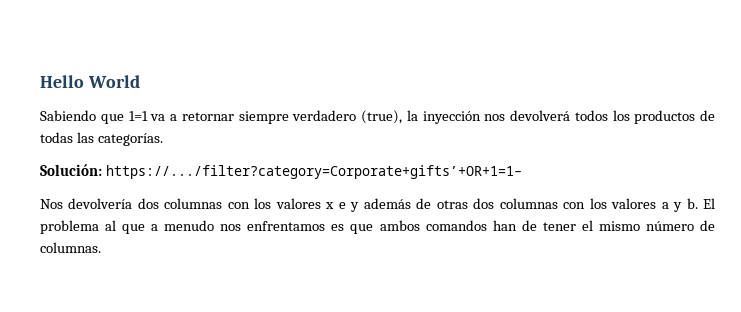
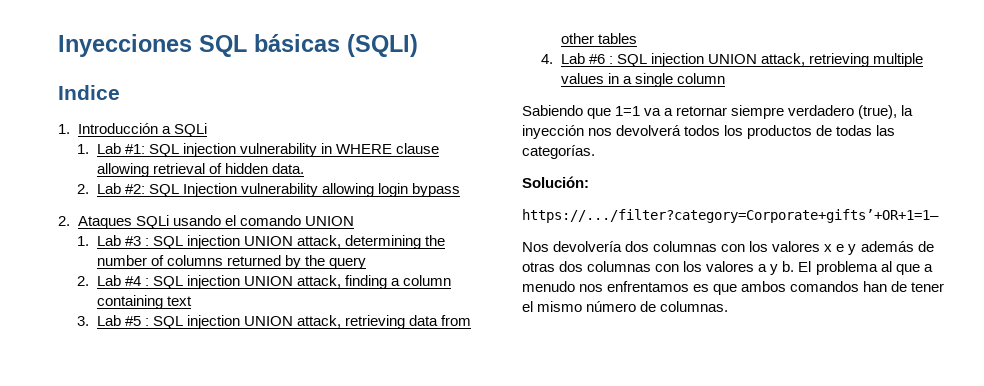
[40,75,140,88] Hello World -> [58,34,418,57] [58,85,120,100] [58,123,207,137] [77,143,440,157] [96,163,304,177] [77,183,461,197] [58,215,354,229] [77,235,446,249] [96,255,367,269] [77,275,452,289] [96,295,192,309] [77,315,472,329] [560,33,637,44] [541,53,924,67] [560,73,725,87] Inyecciones SQL básicas (SQLI) // Indice // 1. Introducción a SQLi // 1. Lab #1: SQL injection vulnerability in WHERE clause allowing retrieval of hidden data. // 2. Lab #2: SQL Injection vulnerability allowing login bypass // 2. Ataques SQLi usando el comando UNION // 1. Lab #3 : SQL injection UNION attack, determining the number of columns returned by the query // 2. Lab #4 : SQL injection UNION attack, finding a column containing text // 3. Lab #5 : SQL injection UNION attack, retrieving data from other tables // 4. Lab #6 : SQL injection UNION attack, retrieving multiple values in a single column
(102, 170) none -> (589, 182) //

